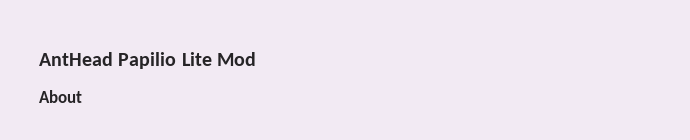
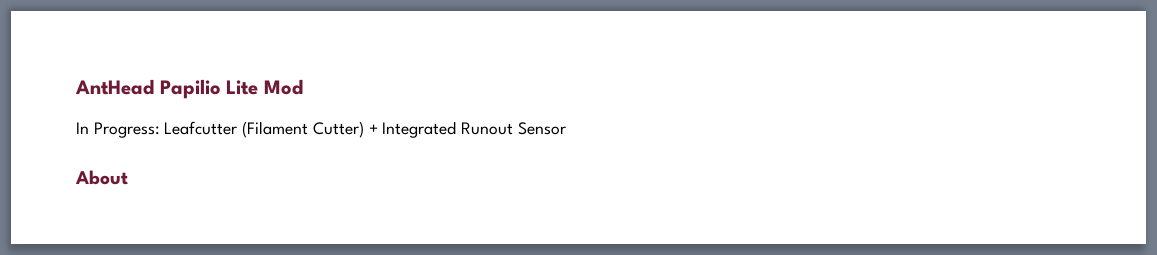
(256, 59) none -> [76,121,566,138] // In Progress: Leafcutter (Filament Cutter) + Integrated Runout Sensor

